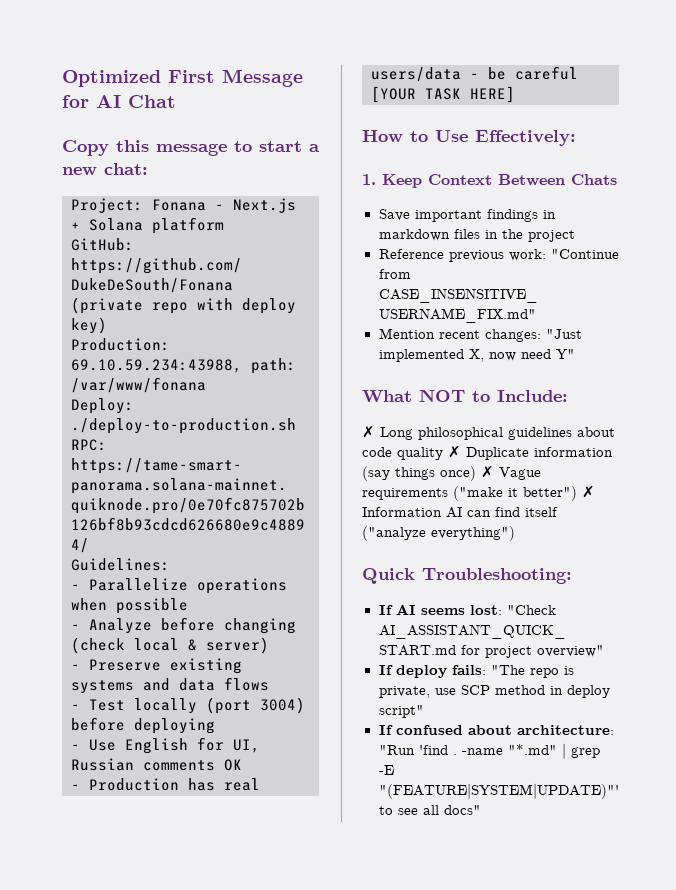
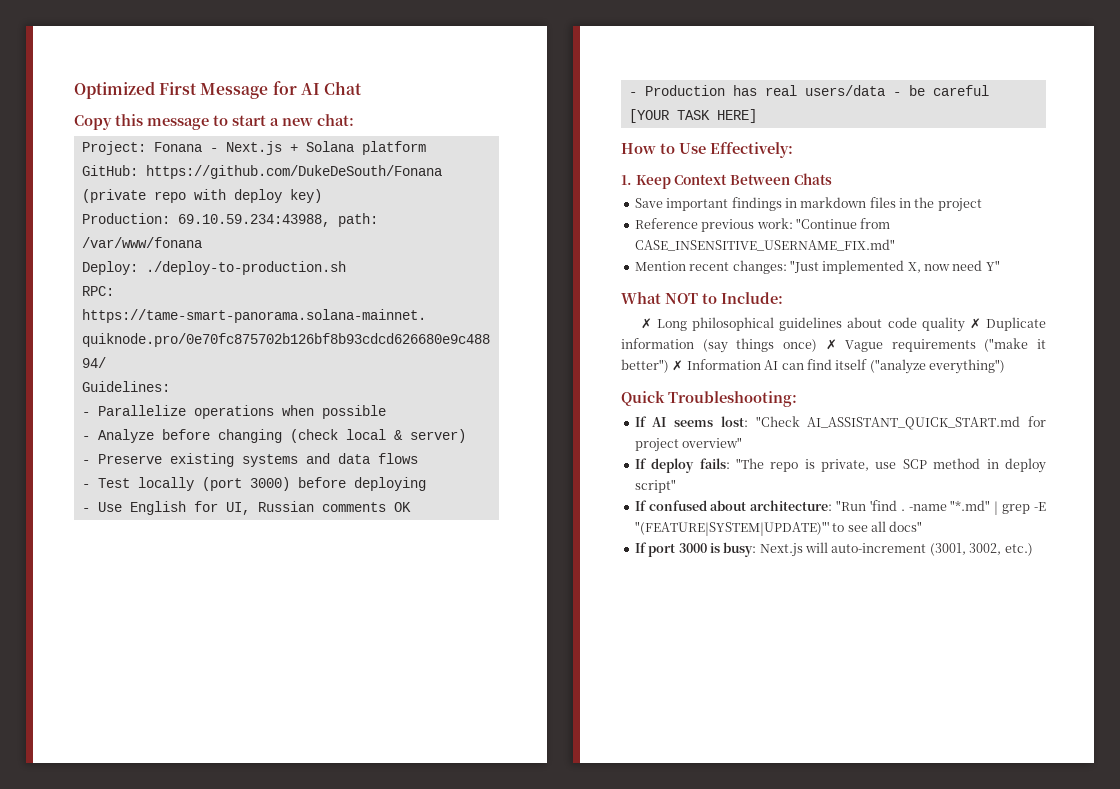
[260,697,305,714] 3004) -> [249,477,290,491] 3000)
(481, 810) none -> [634,542,1033,557] // If port 3000 is busy: Next.js will auto-increment (3001, 3002, etc.)

